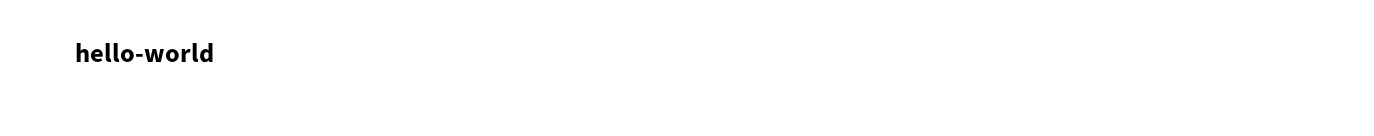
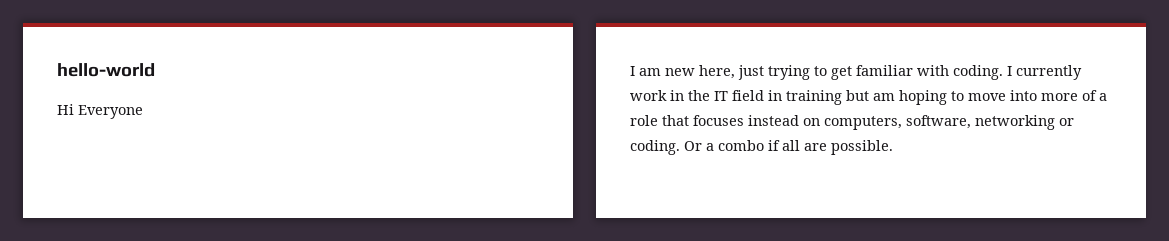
(214, 53) none -> [57,104,143,119] [630,65,1082,80] [630,90,1107,105] [630,115,1074,130] [630,140,893,155] // Hi Everyone // I am new here, just trying to get familiar with coding. I currently work in the IT field in training but am hoping to move into more of a role that focuses instead on computers, software, networking or coding. Or a combo if all are possible.

